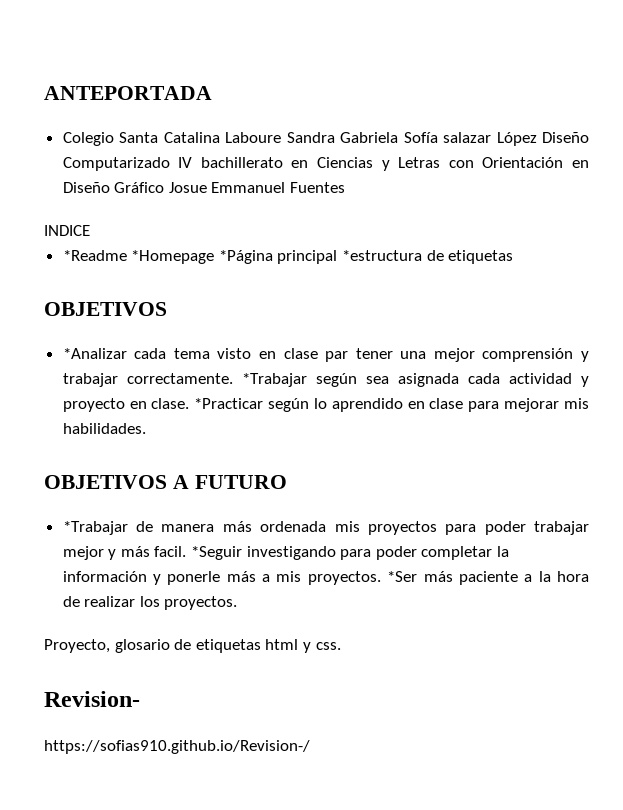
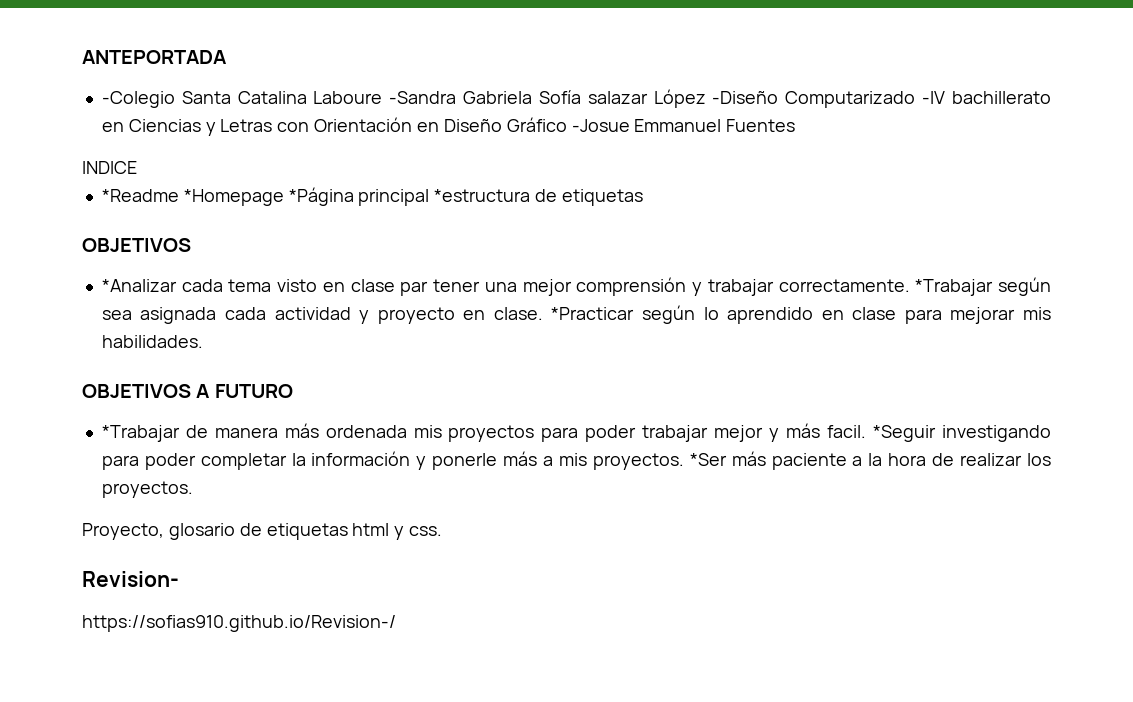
[62,132,114,146] Colegio -> [101,91,175,108] -Colegio
[286,132,335,143] Sandra -> [389,91,457,104] -Sandra
[541,132,589,143] [62,157,193,171] Diseño Computarizado IV -> [712,91,946,108] -Diseño Computarizado -IV
[168,182,207,193] Josue -> [571,119,630,132] -Josue

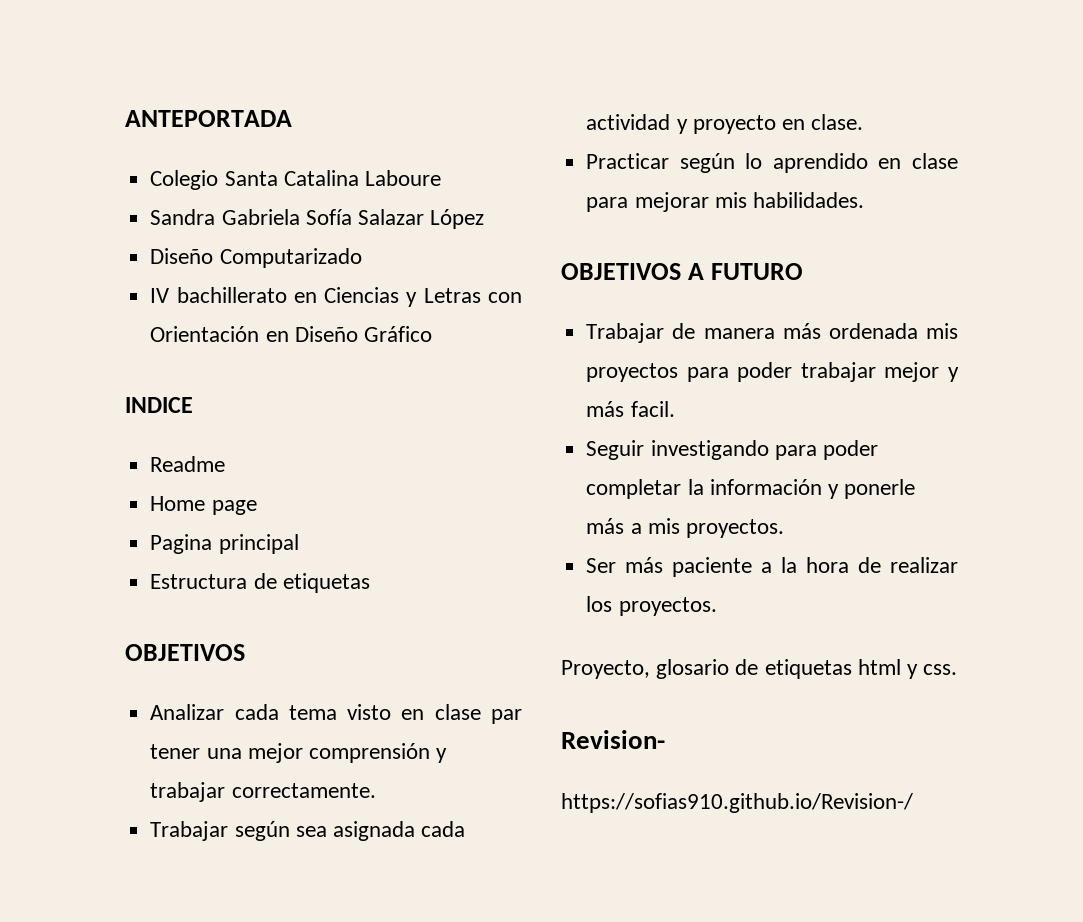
[101,91,175,108] -Colegio -> [150,170,219,190] Colegio
[389,91,457,104] -Sandra -> [150,209,216,225] // Sandra
[587,91,648,104] salazar -> [357,209,424,225] Salazar
[712,91,779,104] -Diseño -> [150,248,214,264] // Diseño
[922,91,946,104] -IV -> [150,288,170,303] // IV
[571,119,796,132] [82,161,137,174] [101,187,354,206] -Josue Emmanuel Fuentes // INDICE // *Readme *Homepage *Página -> [125,397,193,413] [150,456,226,472] [150,496,257,515] [150,534,213,554] // INDICE // Readme // Home page // Pagina
[434,189,531,202] *estructura -> [150,574,248,589] // Estructura
[101,279,177,292] *Analizar -> [150,704,225,720] Analizar
[915,279,994,296] *Trabajar -> [150,821,229,841] // Trabajar
[551,307,635,320] *Practicar -> [586,153,670,169] // Practicar
[101,425,180,442] *Trabajar -> [586,323,665,343] Trabajar
[873,425,937,442] *Seguir -> [586,440,645,460] // Seguir
[689,453,727,466] *Ser -> [586,558,617,573] // Ser

